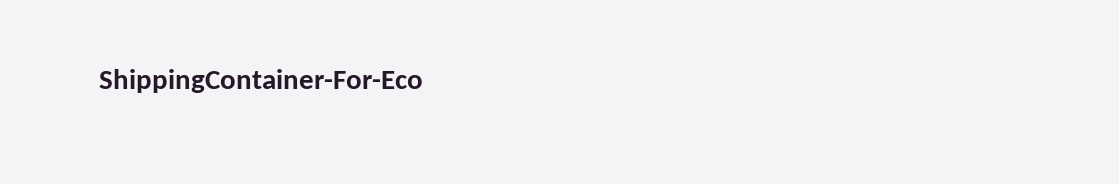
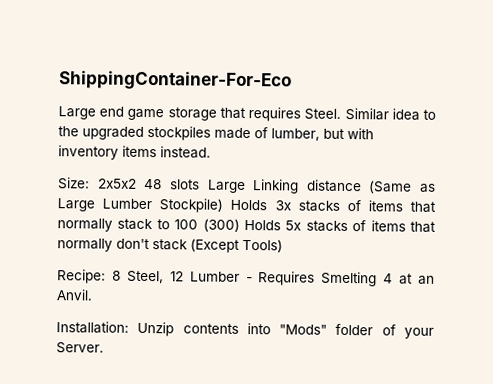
(423, 81) none -> [58,106,437,122] [58,126,374,141] [58,145,211,160] [58,177,436,194] [57,198,436,213] [57,218,436,233] [57,238,283,253] [57,269,435,287] [56,289,93,301] [56,321,434,339] [56,342,104,354] // Large end game storage that requires Steel. Similar idea to the upgraded stockpiles made of lumber, but with inventory items instead. // Size: 2x5x2 48 slots Large Linking distance (Same as Large Lumber Stockpile) Holds 3x stacks of items that normally stack to 100 (300) Holds 5x stacks of items that normally don't stack (Except Tools) // Recipe: 8 Steel, 12 Lumber - Requires Smelting 4 at an Anvil. // Installation: Unzip contents into "Mods" folder of your Server.

